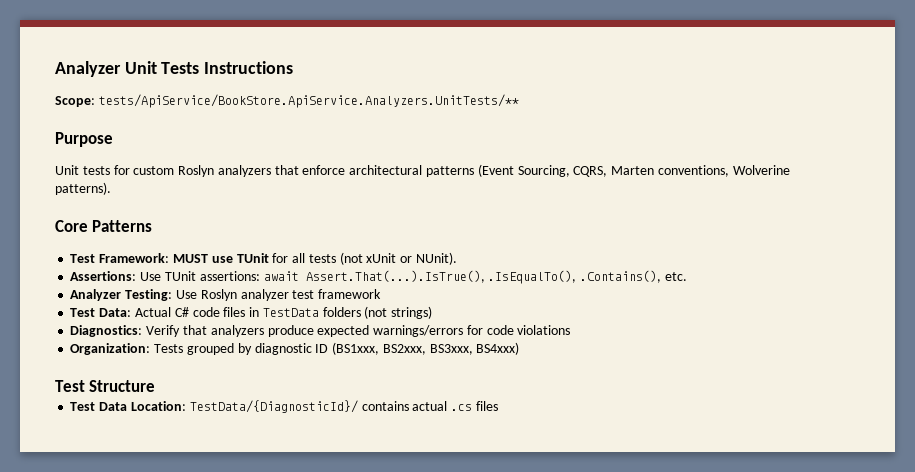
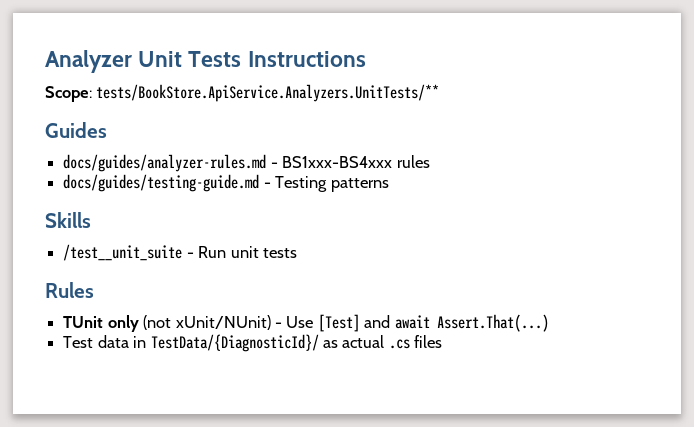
[98,94,519,108] [55,132,113,147] [55,164,790,177] [55,182,111,195] [55,220,153,232] [70,252,457,265] [70,270,687,284] [70,289,382,301] [70,306,433,319] [70,325,571,337] [70,342,520,355] [55,380,156,392] [70,400,409,413] tests/ApiService/BookStore.ApiService.Analyzers.UnitTests/** // Purpose // Unit tests for custom Roslyn analyzers that enforce architectural patterns (Event Sourcing, CQRS, Marten conventions, Wolverine patterns). // Core Patterns // Test Framework: MUST use TUnit for all tests (not xUnit or NUnit). // Assertions: Use TUnit assertions: await Assert.That(...).IsTrue(), .IsEqualTo(), .Contains(), etc. // Analyzer Testing: Use Roslyn analyzer test framework // Test Data: Actual C# code files in TestData folders (not strings) // Diagnostics: Verify that analyzers produce expected warnings/errors for code violations // Organization: Tests grouped by diagnostic ID (BS1xxx, BS2xxx, BS3xxx, BS4xxx) // Test Structure // Test Data Location: TestData/{DiagnosticId}/ contains -> [96,84,440,102] [45,122,107,138] [63,154,430,172] [63,174,389,192] [45,212,91,228] [63,244,297,261] [45,282,94,298] [63,314,549,332] [63,334,338,352] tests/BookStore.ApiService.Analyzers.UnitTests/** // Guides // docs/guides/analyzer-rules.md - BS1xxx-BS4xxx rules // docs/guides/testing-guide.md - Testing patterns // Skills // /test__unit_suite - Run unit tests // Rules // TUnit only (not xUnit/NUnit) - Use [Test] and await Assert.That(...) // Test data in TestData/{DiagnosticId}/ as

